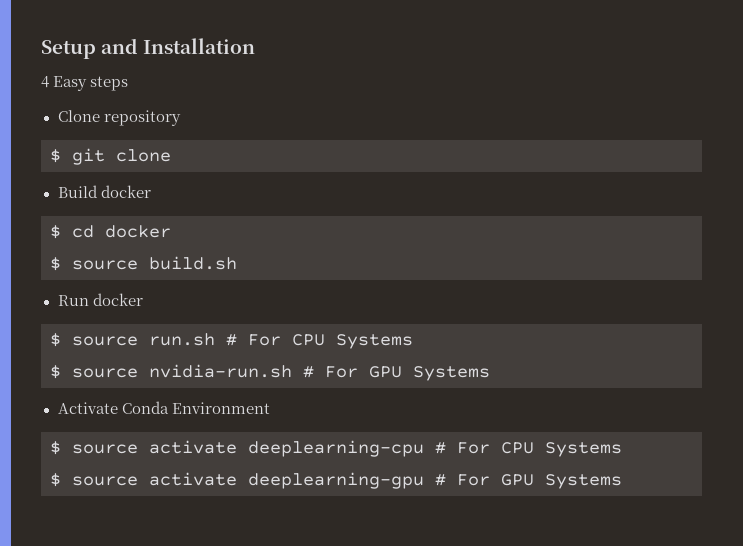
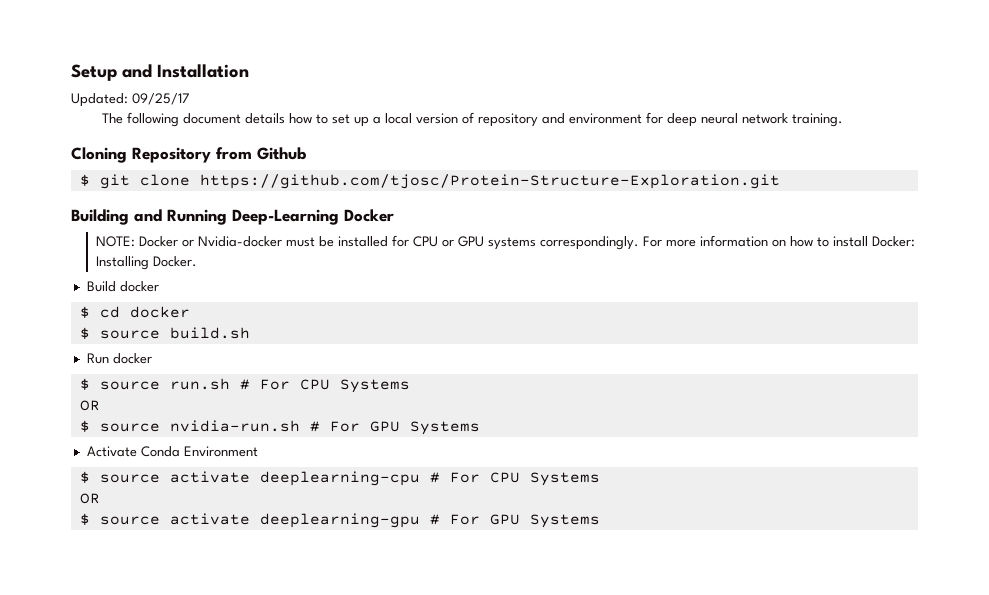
[41,76,129,91] [57,110,181,126] [50,148,171,165] 4 Easy steps // Clone repository // $ git clone -> [71,93,190,107] [101,112,843,127] [71,147,306,163] [79,174,780,189] [71,209,394,225] [96,235,916,250] [96,256,198,270] Updated: 09/25/17 // The following document details how to set up a local version of repository and environment for deep neural network training. // Cloning Repository from Github // $ git clone https://github.com/tjosc/Protein-Structure-Exploration.git // Building and Running Deep-Learning Docker // NOTE: Docker or Nvidia-docker must be installed for CPU or GPU systems correspondingly. For more information on how to install Docker: Installing Docker.
(413, 341) none -> [79,400,100,411] // OR
(622, 449) none -> [79,493,100,504] // OR

